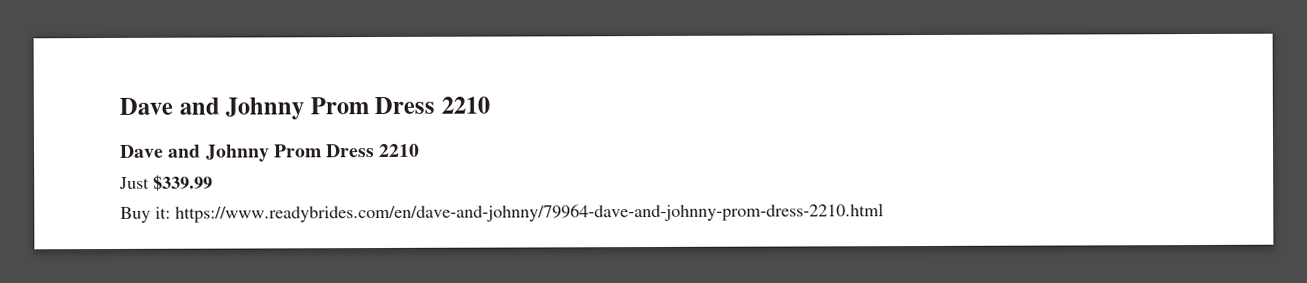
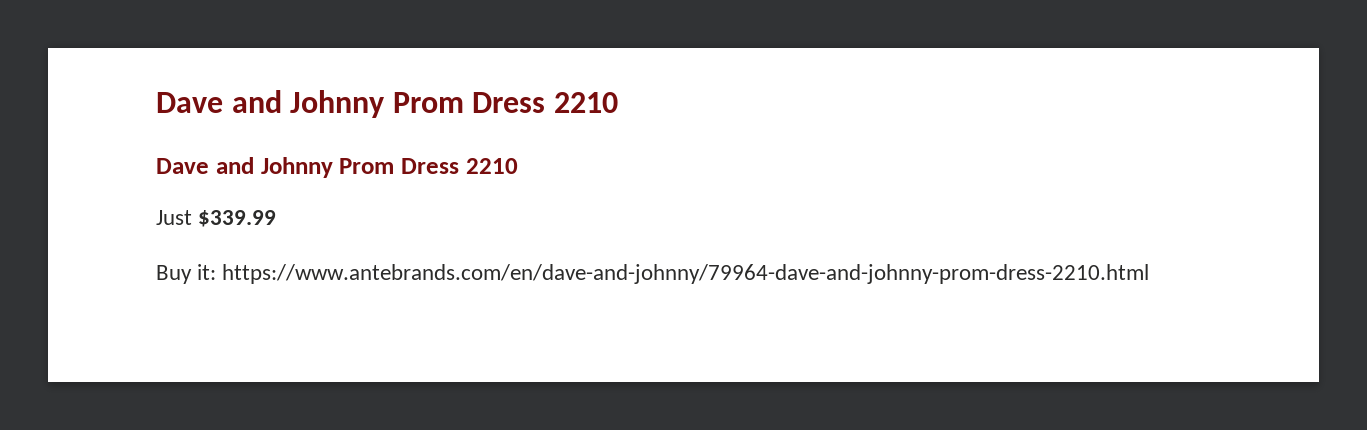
[175,203,884,223] https://www.readybrides.com/en/dave-and-johnny/79964-dave-and-johnny-prom-dress-2210.html -> [222,264,1150,284] https://www.antebrands.com/en/dave-and-johnny/79964-dave-and-johnny-prom-dress-2210.html

